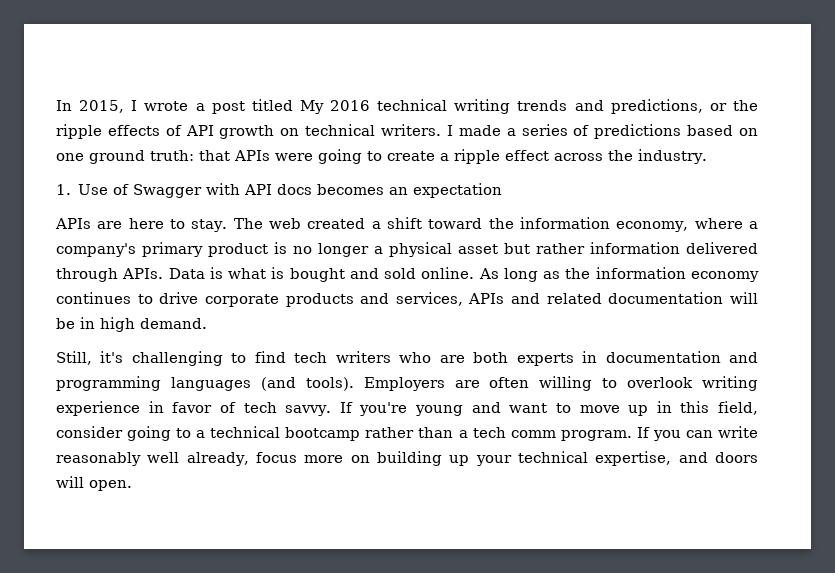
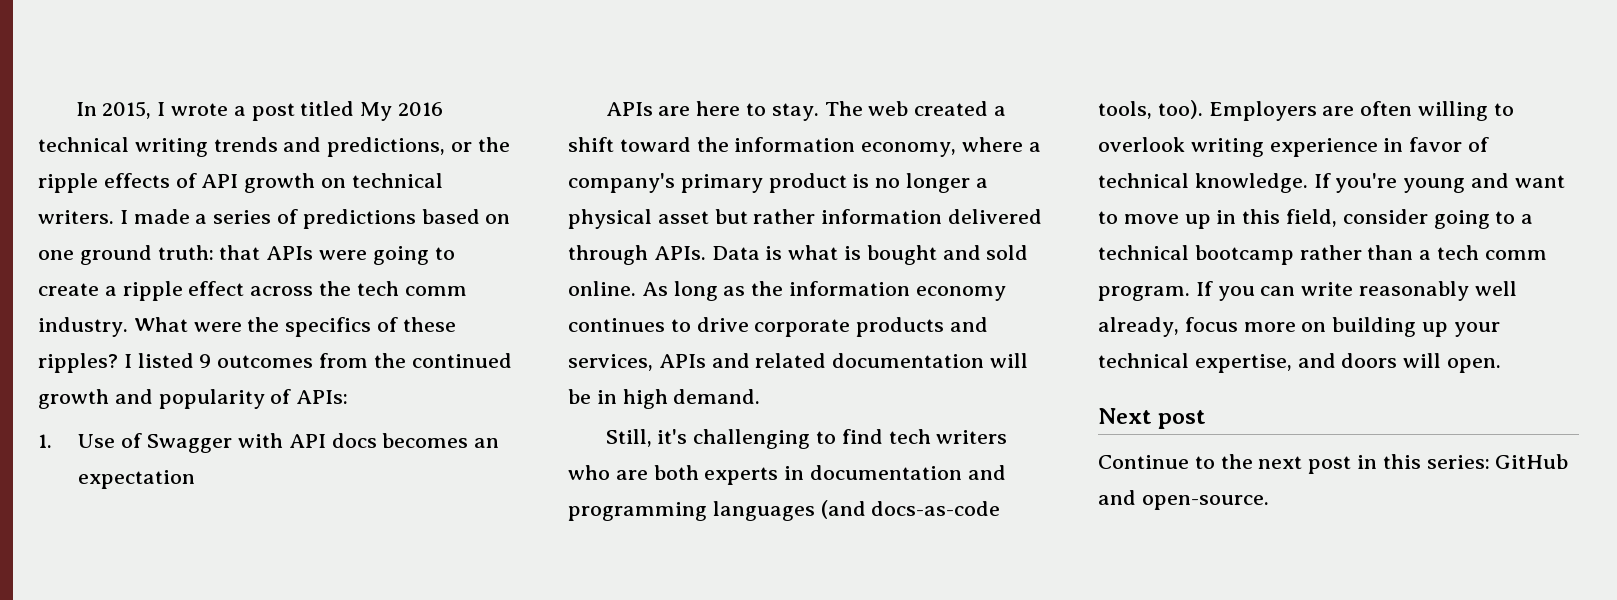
(633, 155) none -> [356,281,467,296] tech comm
(707, 156) none -> [133,317,456,337] [38,353,512,373] [38,389,349,409] What were the specifics of these ripples? I listed 9 outcomes from the continued growth and popularity of APIs:
[305,377,354,391] tools). -> [871,501,1001,516] [1098,100,1203,119] docs-as-code tools, too).
[243,402,332,416] tech savvy. -> [1098,173,1308,193] technical knowledge.
(132, 485) none -> [1098,408,1207,429] [1098,454,1569,474] [1098,490,1269,510] // Next post // Continue to the next post in this series: GitHub and open-source.

